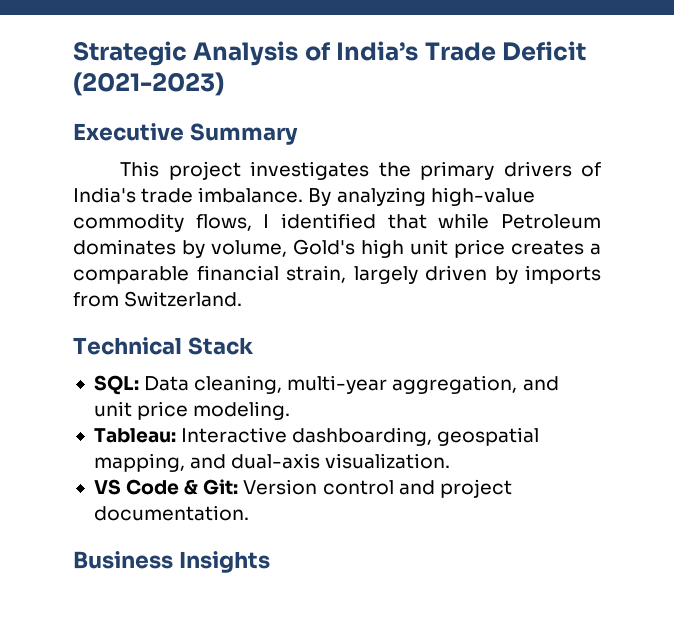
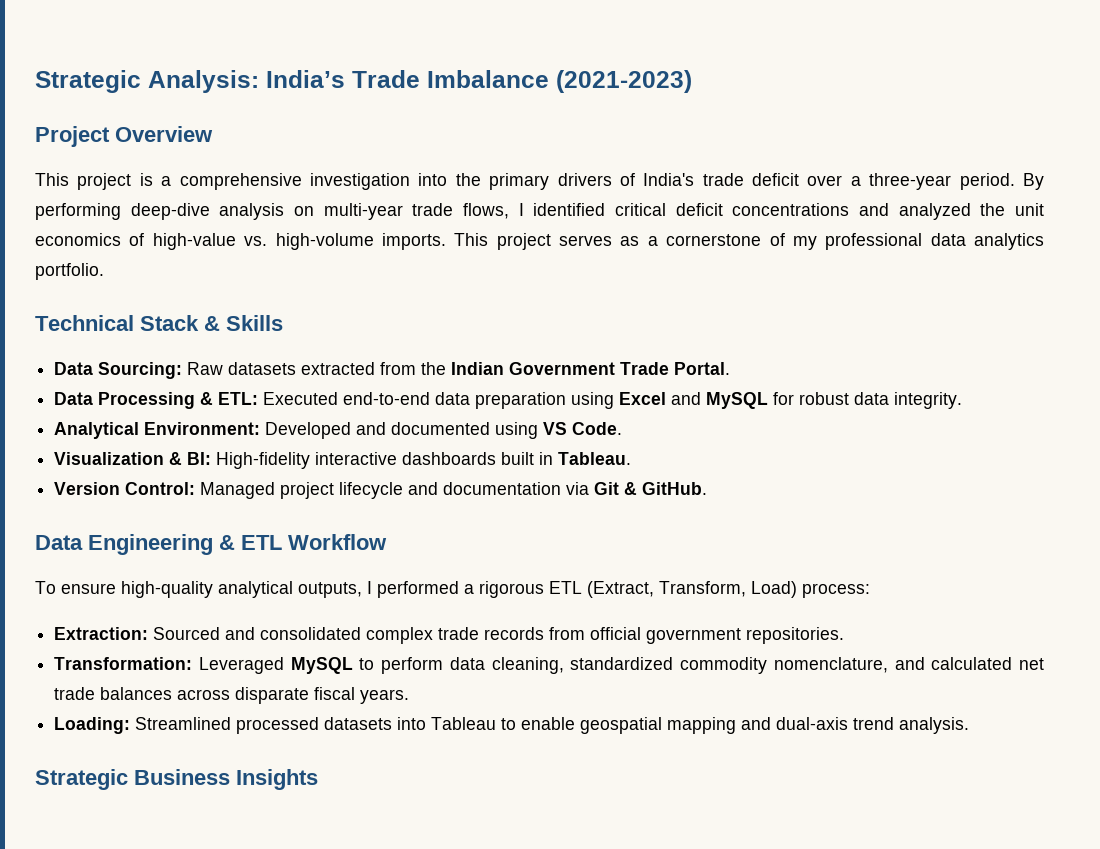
[73,41,331,66] Strategic Analysis of -> [35,70,259,93] Strategic Analysis:
[502,41,587,61] Deficit -> [427,70,549,88] Imbalance
[73,123,298,145] [120,161,370,180] Executive Summary // This project investigates -> [35,126,213,147] [35,173,448,190] Project Overview // This project is a comprehensive investigation into
[198,187,535,206] [73,213,602,232] [73,239,601,258] [73,265,601,284] [73,291,243,307] [73,337,254,355] [93,375,559,395] [93,401,291,420] [93,427,540,446] [93,453,451,472] [93,479,512,498] [93,505,249,521] imbalance. By analyzing high-value commodity flows, I identified that while Petroleum dominates by volume, Gold's high unit price creates a comparable financial strain, largely driven by imports from Switzerland. // Technical Stack // SQL: Data cleaning, multi-year aggregation, and unit price modeling. // Tableau: Interactive dashboarding, geospatial mapping, and dual-axis visualization. // VS Code & Git: Version control and project documentation. // -> [752,173,1045,190] [35,203,1044,220] [35,233,1044,250] [35,263,104,280] [35,315,283,331] [54,362,731,379] [54,392,963,409] [54,422,623,439] [54,452,632,469] [54,482,708,499] [35,534,387,555] [35,581,870,598] [54,627,845,644] [54,657,1044,674] [54,687,410,704] [54,717,970,734] [35,769,128,790] deficit over a three-year period. By performing deep-dive analysis on multi-year trade flows, I identified critical deficit concentrations and analyzed the unit economics of high-value vs. high-volume imports. This project serves as a cornerstone of my professional data analytics portfolio. // Technical Stack & Skills // Data Sourcing: Raw datasets extracted from the Indian Government Trade Portal. // Data Processing & ETL: Executed end-to-end data preparation using Excel and MySQL for robust data integrity. // Analytical Environment: Developed and documented using VS Code. // Visualization & BI: High-fidelity interactive dashboards built in Tableau. // Version Control: Managed project lifecycle and documentation via Git & GitHub. // Data Engineering & ETL Workflow // To ensure high-quality analytical outputs, I performed a rigorous ETL (Extract, Transform, Load) process: // Extraction: Sourced and consolidated complex trade records from official government repositories. // Transformation: Leveraged MySQL to perform data cleaning, standardized commodity nomenclature, and calculated net trade balances across disparate fiscal years. // Loading: Streamlined processed datasets into Tableau to enable geospatial mapping and dual-axis trend analysis. // Strategic

